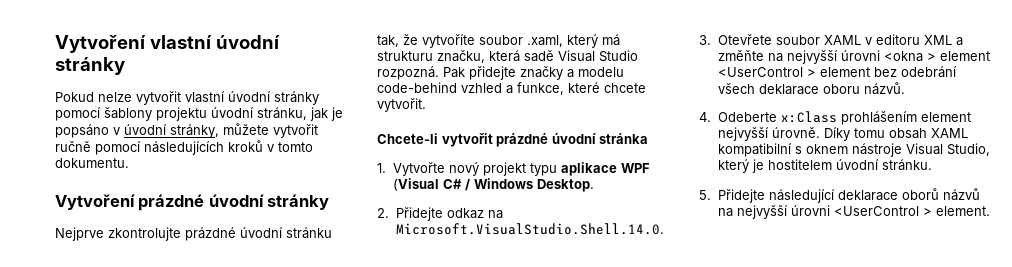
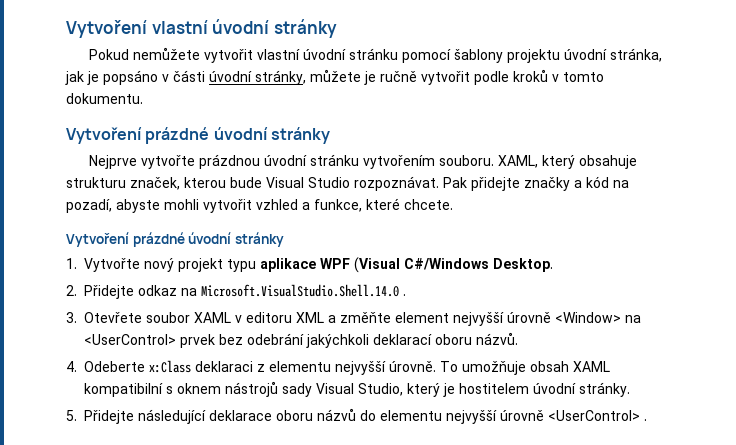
[98,92,132,102] nelze -> [132,47,200,60] nemůžete
[274,91,319,105] stránky -> [348,48,398,60] stránku
[257,107,307,120] stránku, -> [609,48,662,62] stránka,
(120, 131) none -> [173,70,205,82] části
[273,124,318,138] [55,141,224,155] vytvořit ručně pomocí následujících -> [364,71,509,85] je ručně vytvořit podle
[108,227,332,241] [377,34,620,48] [377,50,554,63] zkontrolujte prázdné úvodní stránku tak, že vytvoříte soubor .xaml, který má strukturu značku, která sadě -> [140,154,637,169] [66,177,262,190] vytvořte prázdnou úvodní stránku vytvořením souboru. XAML, který obsahuje strukturu značek, kterou bude
[377,66,439,80] rozpozná. -> [354,176,439,191] rozpoznávat.
[578,67,624,77] [377,82,646,95] [377,98,426,112] [377,133,649,147] modelu code-behind vzhled a funkce, které chcete vytvořit. // Chcete-li vytvořit prázdné úvodní stránka -> [586,176,629,188] [66,198,453,213] [66,232,284,247] kód na pozadí, abyste mohli vytvořit vzhled a funkce, které chcete. // Vytvoření prázdné úvodní stránky
[442,178,533,191] C# / Windows -> [404,258,489,270] C#/Windows
[395,223,664,235] Microsoft.VisualStudio.Shell.14.0. -> [201,284,406,297] Microsoft.VisualStudio.Shell.14.0 .
[767,50,990,64] [717,66,957,78] [717,83,819,95] na nejvyšší úrovni <okna > element <UserControl > element bez odebrání všech deklarace -> [395,312,641,326] [84,333,432,348] element nejvyšší úrovně <Window> na <UserControl> prvek bez odebrání jakýchkoli deklarací
[840,111,971,125] [717,127,885,141] prohlášením element nejvyšší úrovně. Díky tomu -> [195,361,526,375] deklaraci z elementu nejvyšší úrovně. To umožňuje
[851,143,902,157] nástroje -> [225,381,312,397] nástrojů sady
[881,159,932,171] stránku. -> [579,382,630,397] stránky.
[901,188,980,201] [717,205,990,219] oborů názvů na nejvyšší úrovni <UserControl > element. -> [276,408,647,424] oboru názvů do elementu nejvyšší úrovně <UserControl> .

